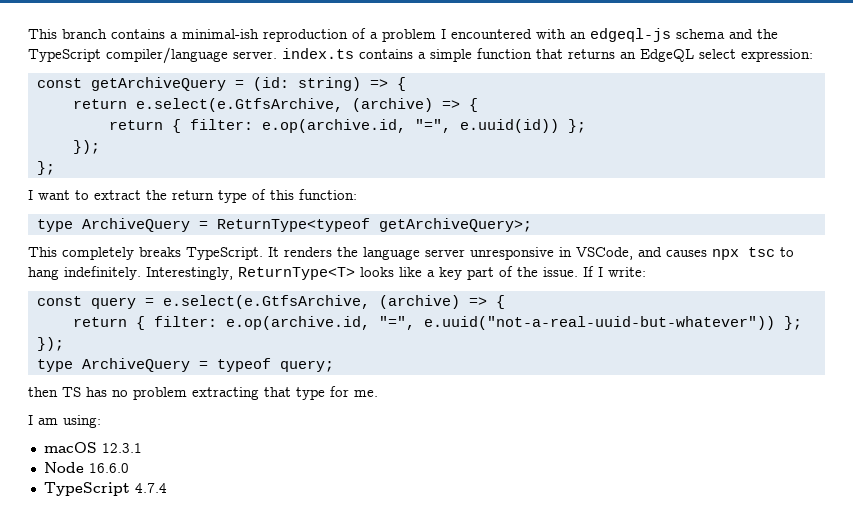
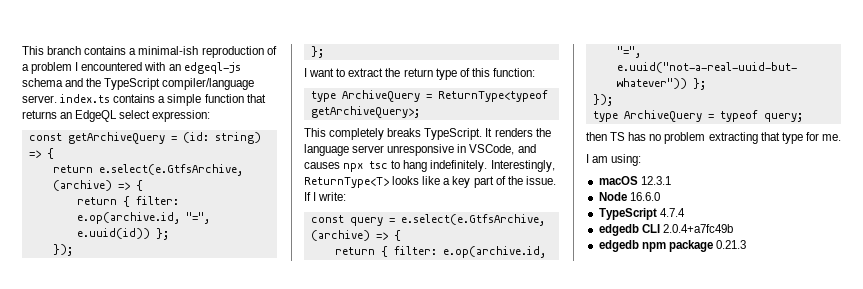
(167, 488) none -> [598,224,733,236] [598,240,746,252] // edgedb CLI 2.0.4+a7fc49b // edgedb npm package 0.21.3

